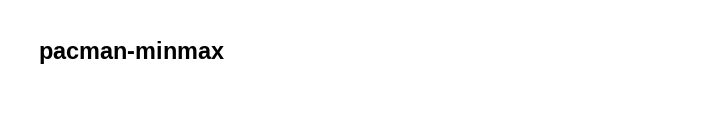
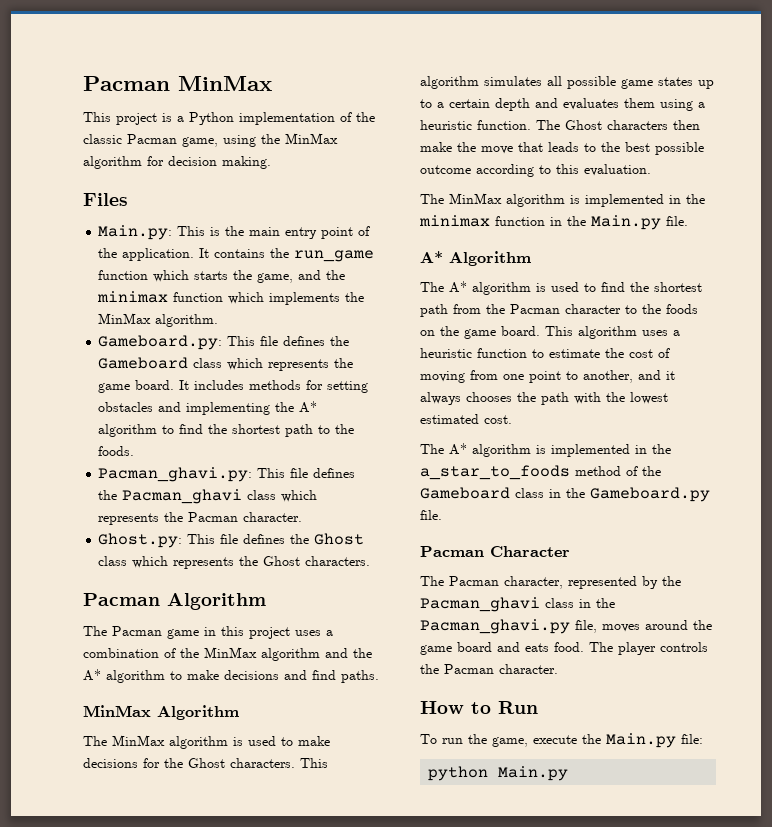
[39,41,224,64] pacman-minmax -> [83,76,272,91] [83,112,375,125] [83,133,338,147] [83,156,271,169] [83,193,128,206] [98,225,371,240] [98,248,375,262] [98,270,346,283] [97,291,365,305] [98,313,219,327] [98,335,350,350] [98,357,354,371] [98,380,369,393] [98,401,318,415] [98,424,355,437] [98,446,135,456] [98,467,356,482] [98,489,318,504] [98,512,303,525] [98,533,365,548] [98,556,371,569] [83,593,266,610] [83,626,333,639] [83,647,372,661] [83,669,379,683] [83,705,239,720] [83,735,330,749] [83,758,328,768] [420,76,714,89] [420,98,705,111] [420,120,700,130] [420,142,704,155] [420,164,651,177] [420,193,705,207] [419,215,688,230] [420,251,531,266] [420,281,702,295] [420,304,698,317] [420,326,680,339] [420,348,670,358] [420,370,675,383] [420,392,668,405] [420,414,512,424] [420,443,671,457] [420,465,661,480] [420,487,710,502] [420,510,442,520] [420,546,570,557] [420,576,681,589] [420,597,615,612] [420,619,712,634] [420,642,708,655] [420,664,558,674] [420,701,538,714] [420,733,703,748] [428,766,569,781] Pacman MinMax // This project is a Python implementation of the classic Pacman game, using the MinMax algorithm for decision making. // Files // Main.py: This is the main entry point of the application. It contains the run_game function which starts the game, and the minimax function which implements the MinMax algorithm. // Gameboard.py: This file defines the Gameboard class which represents the game board. It includes methods for setting obstacles and implementing the A* algorithm to find the shortest path to the foods. // Pacman_ghavi.py: This file defines the Pacman_ghavi class which represents the Pacman character. // Ghost.py: This file defines the Ghost class which represents the Ghost characters. // Pacman Algorithm // The Pacman game in this project uses a combination of the MinMax algorithm and the A* algorithm to make decisions and find paths. // MinMax Algorithm // The MinMax algorithm is used to make decisions for the Ghost characters. This algorithm simulates all possible game states up to a certain depth and evaluates them using a heuristic function. The Ghost characters then make the move that leads to the best possible outcome according to this evaluation. // The MinMax algorithm is implemented in the minimax function in the Main.py file. // A* Algorithm // The A* algorithm is used to find the shortest path from the Pacman character to the foods on the game board. This algorithm uses a heuristic function to estimate the cost of moving from one point to another, and it always chooses the path with the lowest estimated cost. // The A* algorithm is implemented in the a_star_to_foods method of the Gameboard class in the Gameboard.py file. // Pacman Character // The Pacman character, represented by the Pacman_ghavi class in the Pacman_ghavi.py file, moves around the game board and eats food. The player controls the Pacman character. // How to Run // To run the game, execute the Main.py file: // python Main.py

